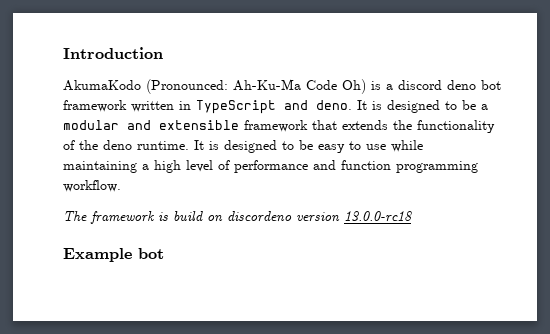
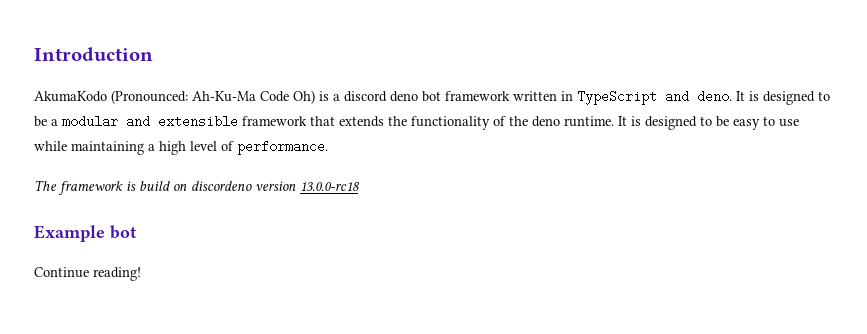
[234,160,478,173] [63,180,121,192] performance and function programming workflow. -> [237,140,328,155] performance.
(164, 253) none -> [34,267,141,281] // Continue reading!

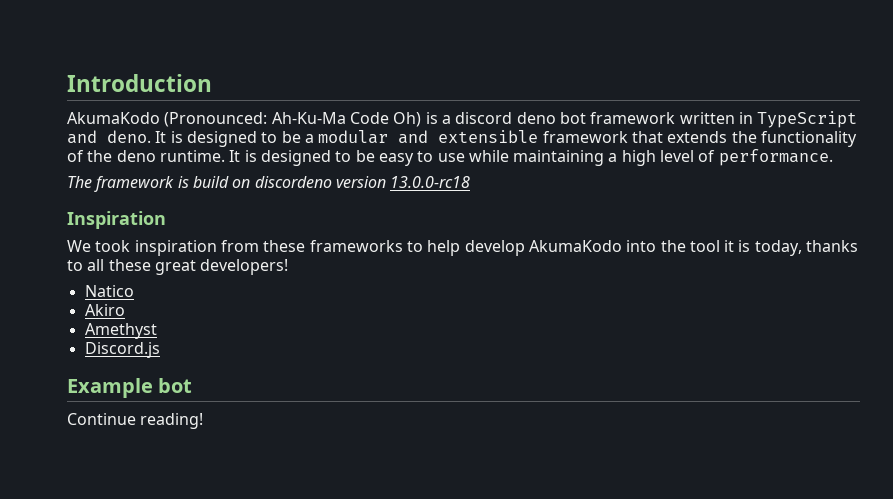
(360, 186) none -> [67,211,166,229] [67,240,859,256] [67,259,289,275] [84,285,134,297] [84,304,125,316] [84,323,157,339] [84,342,160,358] // Inspiration // We took inspiration from these frameworks to help develop AkumaKodo into the tool it is today, thanks to all these great developers! // Natico // Akiro // Amethyst // Discord.js

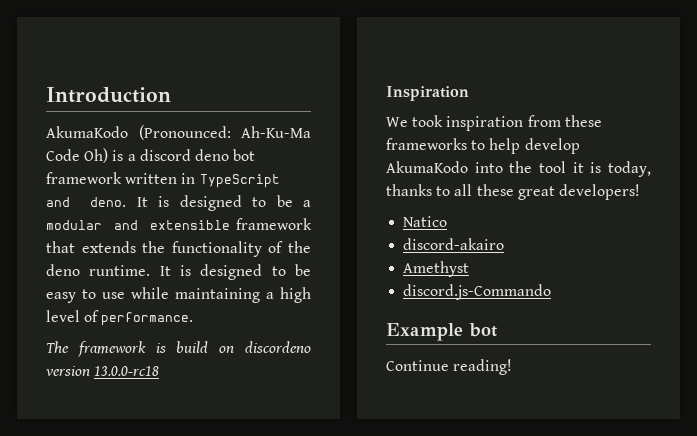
[84,304,125,316] Akiro -> [403,238,505,250] discord-akairo
[84,342,160,358] Discord.js -> [403,284,552,300] discord.js-Commando

